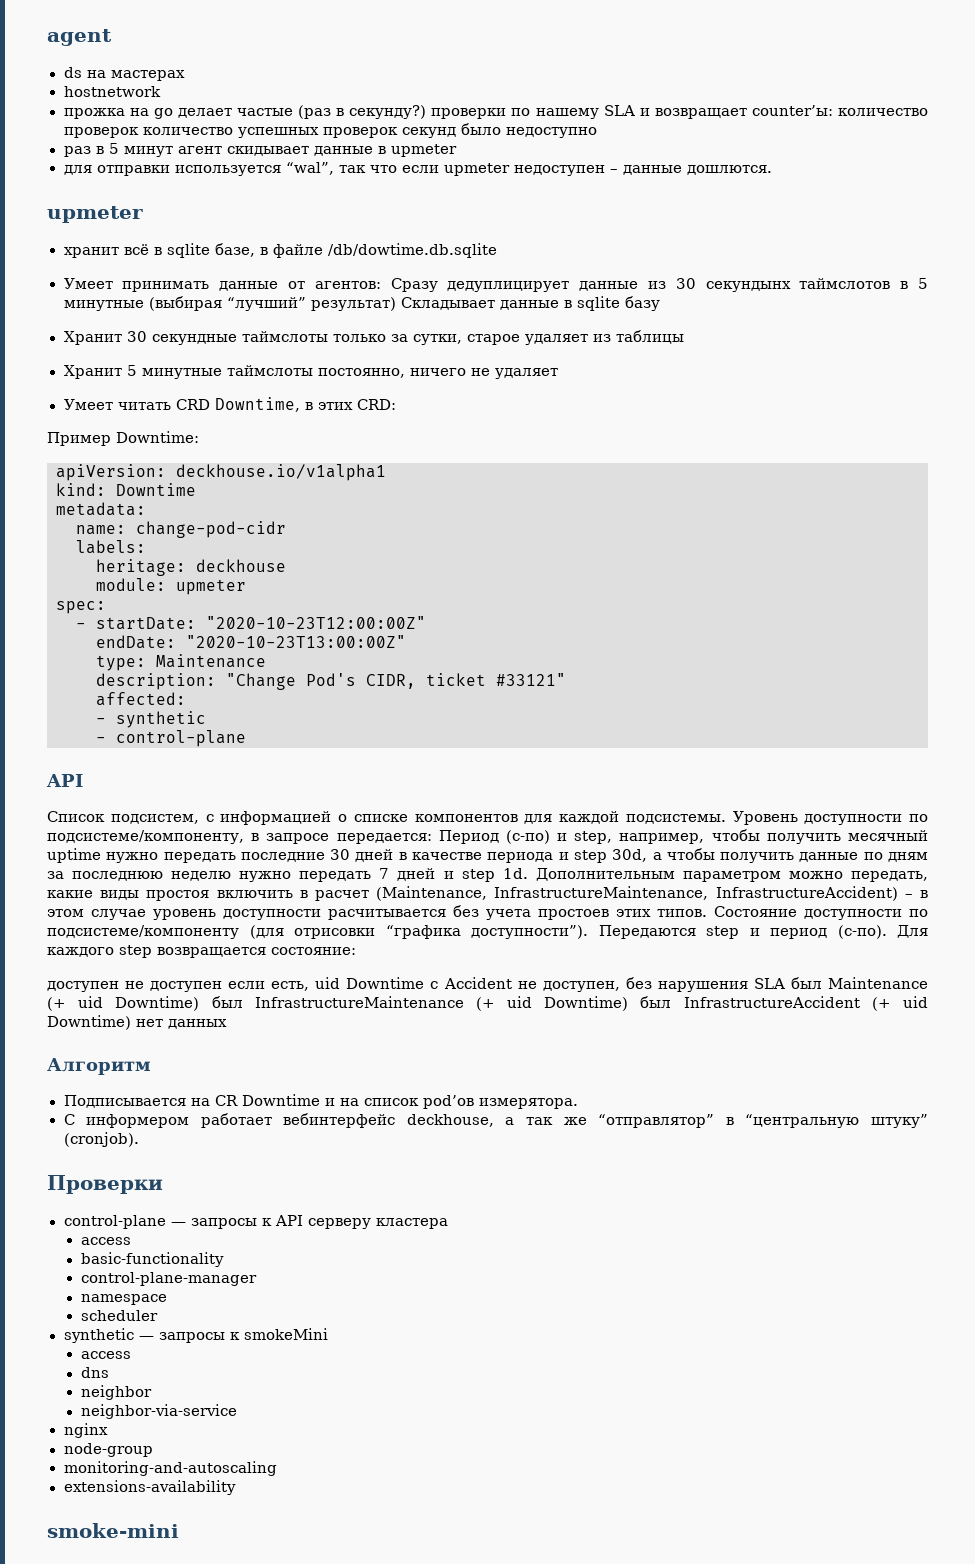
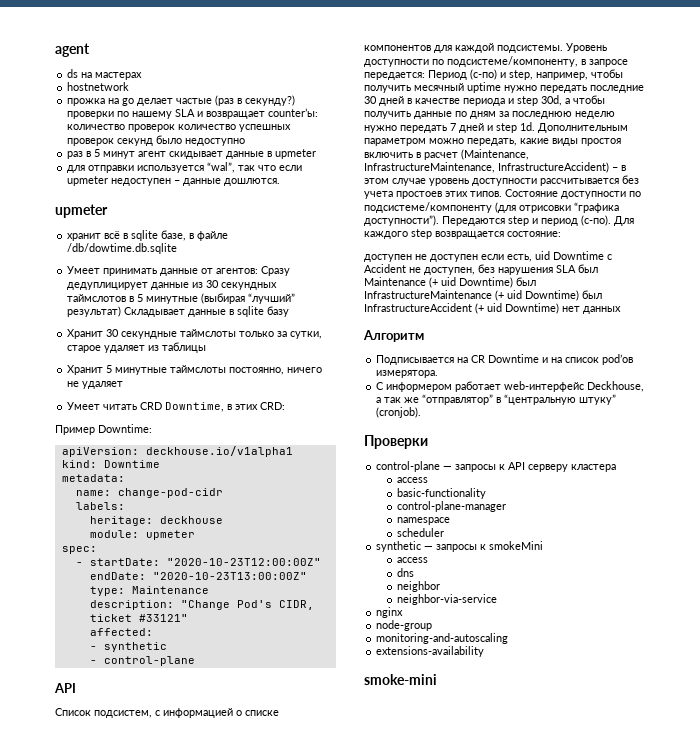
[705,281,791,292] секундынх -> [221,282,278,290] секундных
[328,909,446,920] расчитывается -> [540,178,619,186] рассчитывается
[283,1113,494,1128] вебинтерфейс deckhouse, -> [504,381,645,392] web-интерфейс Deckhouse,

